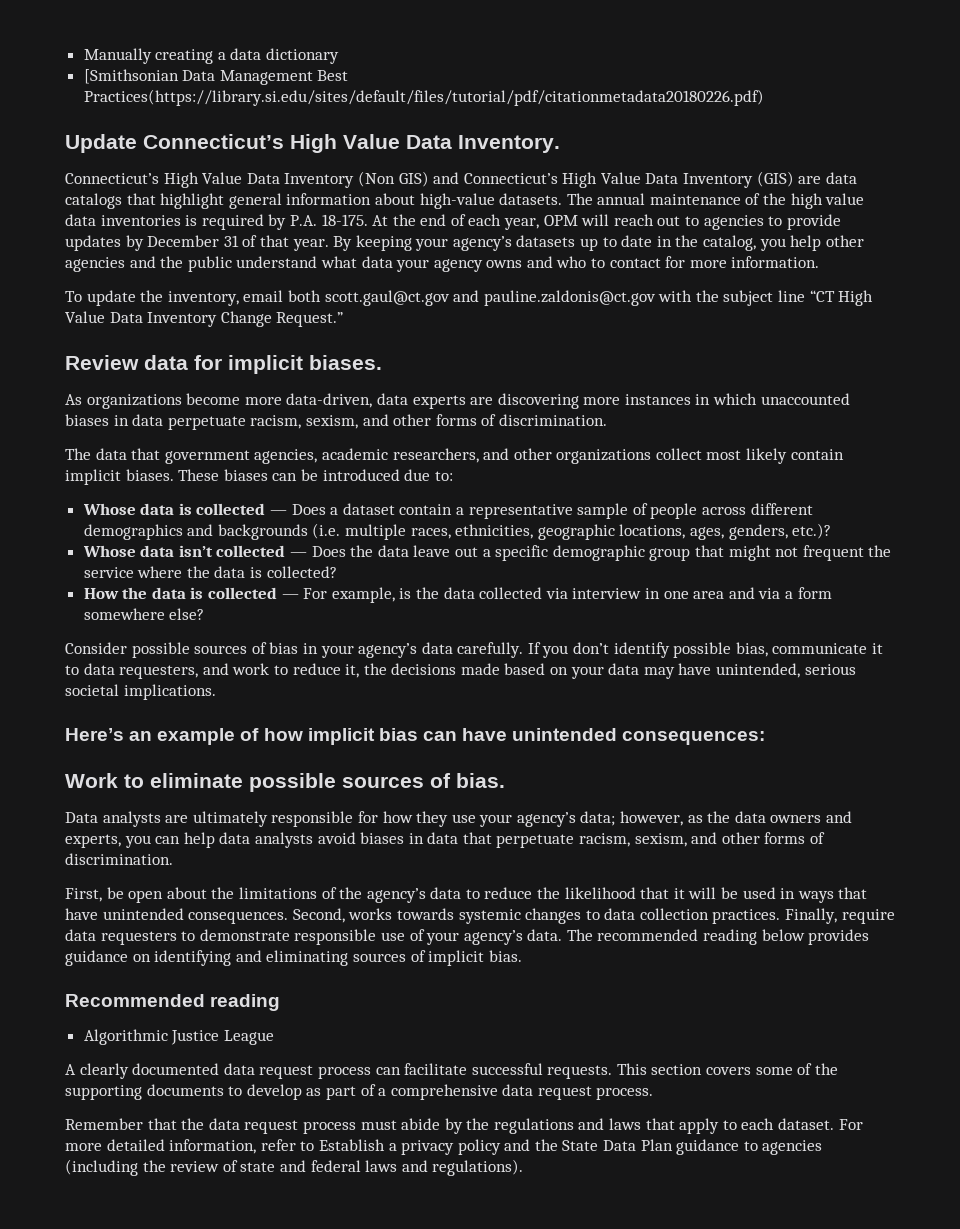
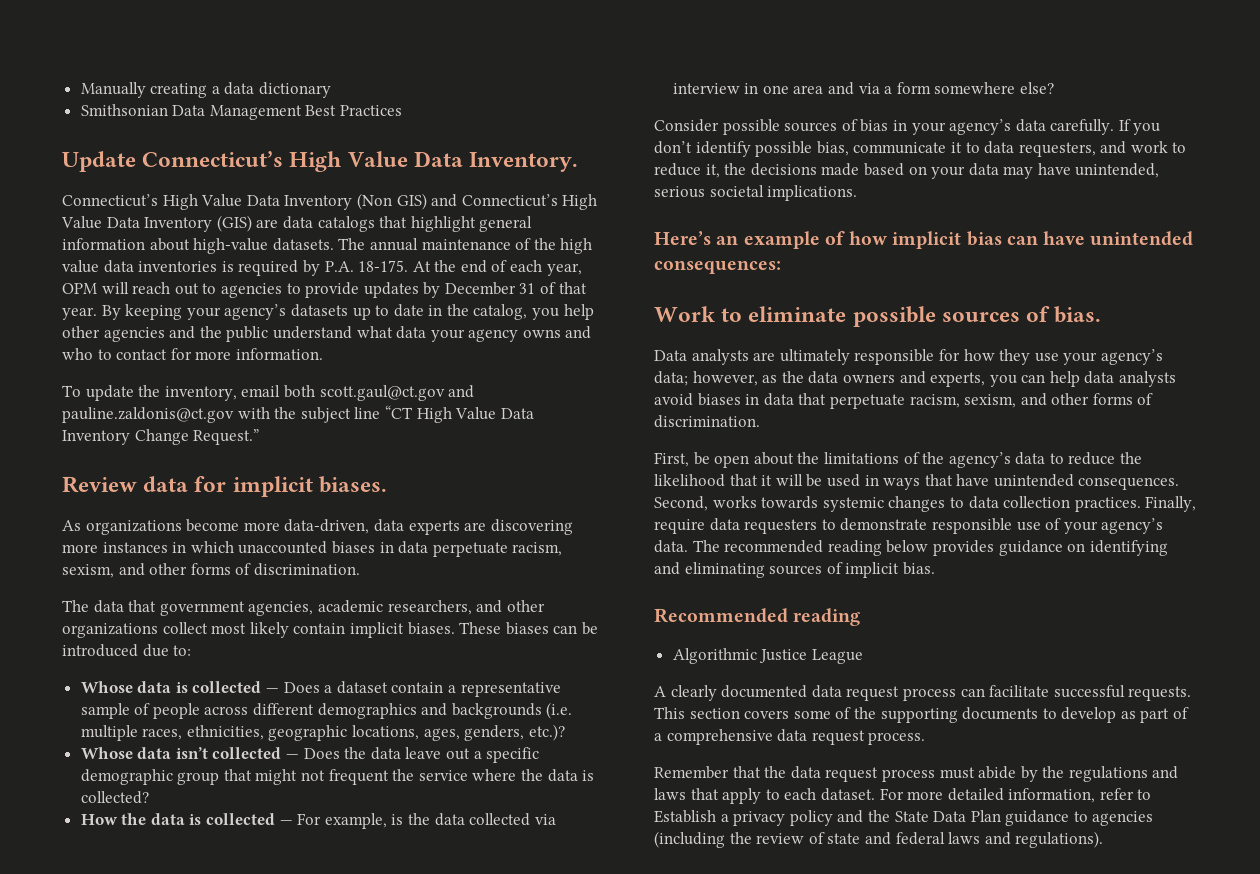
[83,69,179,84] [Smithsonian -> [80,104,168,116] Smithsonian
[83,89,764,106] Practices(https://library.si.edu/sites/default/files/tutorial/pdf/citationmetadata20180226.pdf) -> [340,105,403,116] Practices

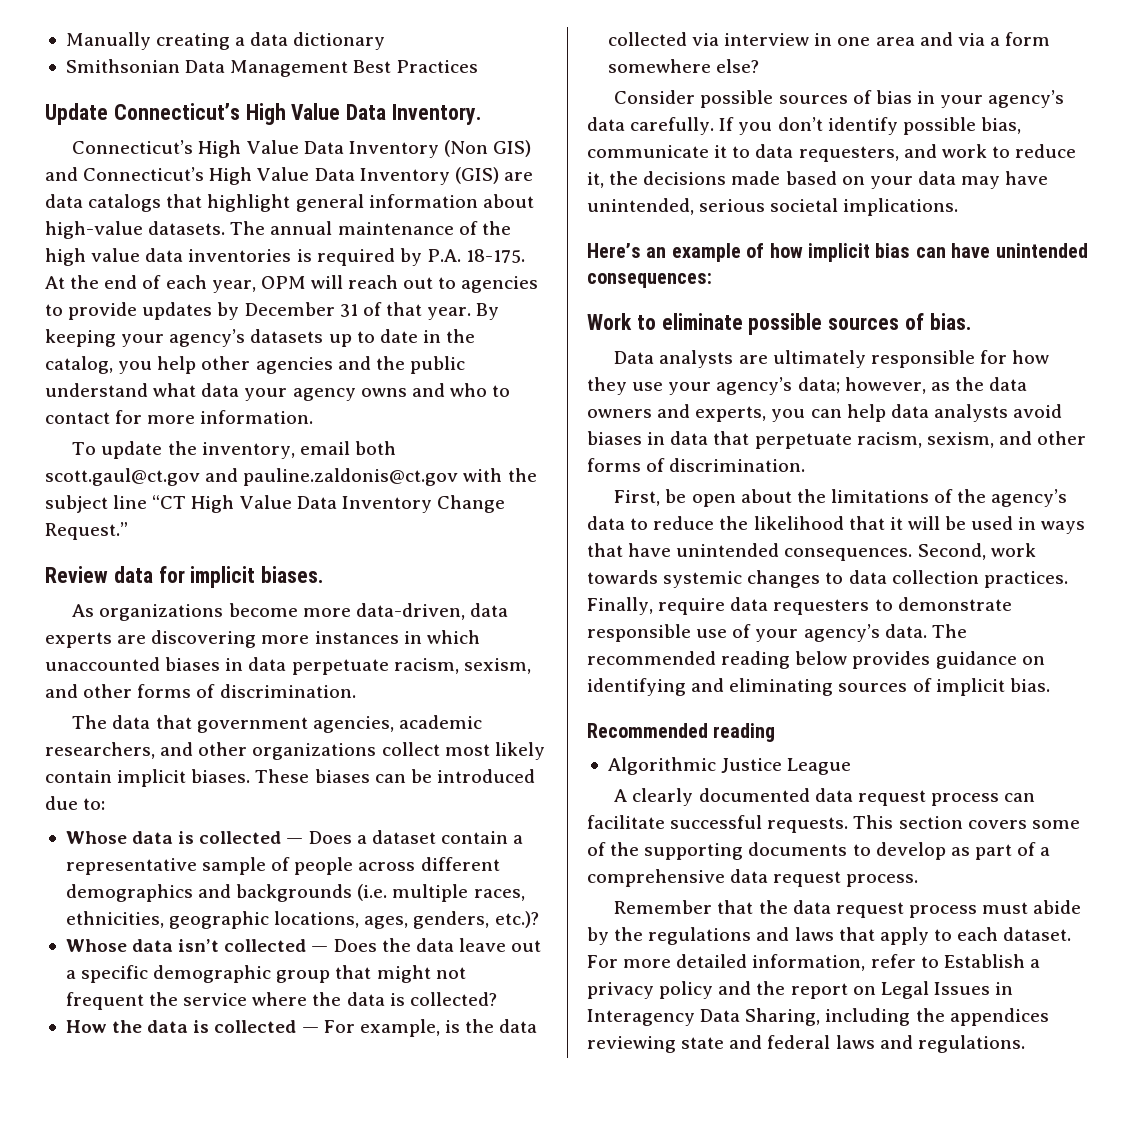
[712,496,757,508] works -> [990,543,1036,557] work
[894,810,1154,826] [654,831,825,848] State Data Plan guidance to agencies (including the review of -> [790,981,1014,999] [587,1008,1049,1026] [587,1036,676,1053] report on Legal Issues in Interagency Data Sharing, including the appendices reviewing
[1015,831,1104,848] regulations). -> [917,1035,1025,1053] regulations.

